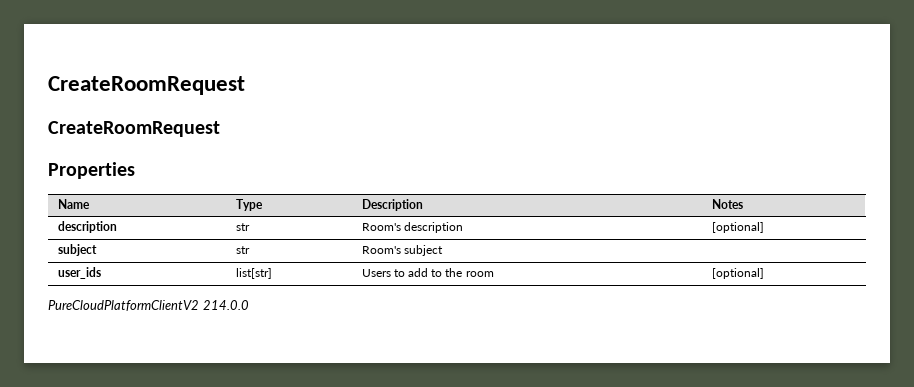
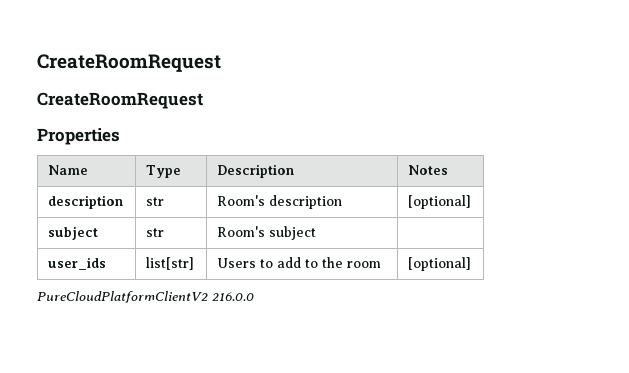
[202,300,249,310] 214.0.0 -> [212,292,254,301] 216.0.0

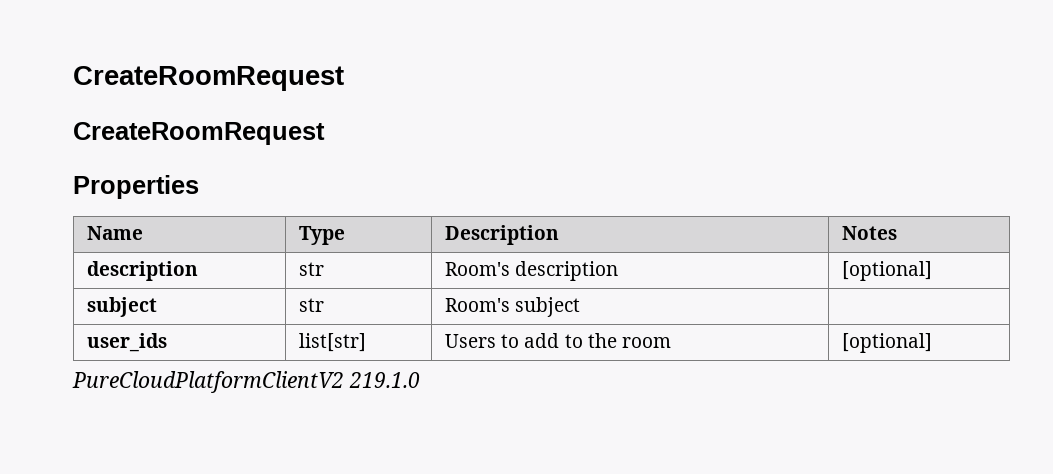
[212,292,254,301] 216.0.0 -> [348,372,420,388] 219.1.0

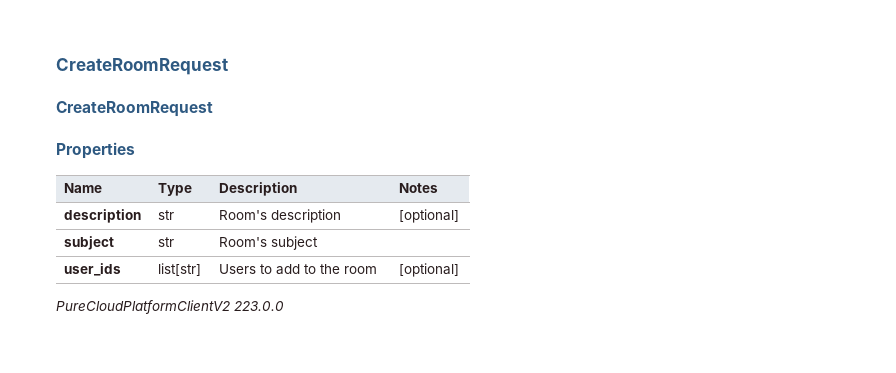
[348,372,420,388] 219.1.0 -> [234,301,284,311] 223.0.0

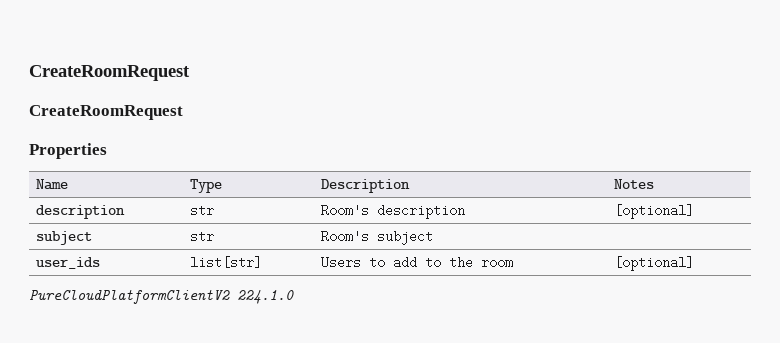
[234,301,284,311] 223.0.0 -> [237,290,294,304] 224.1.0

